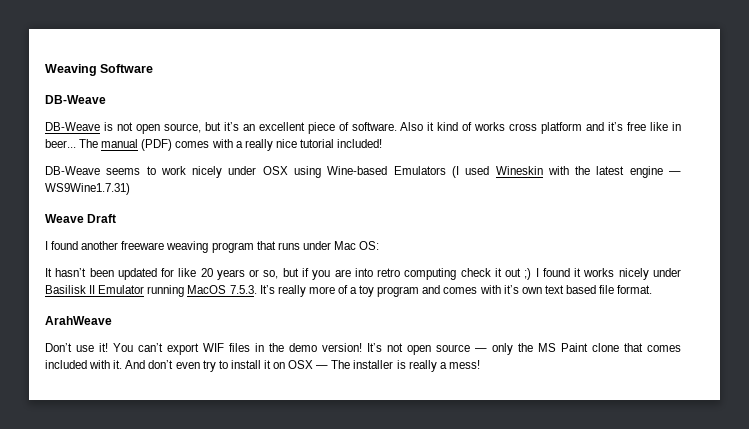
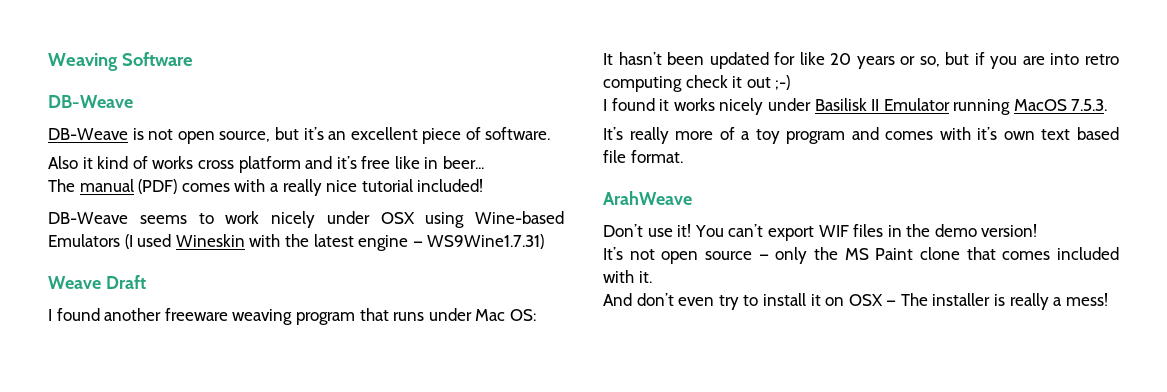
(397, 126) none -> (551, 133) //
(76, 143) none -> (485, 162) //
[524,268,532,280] ;) -> [775,75,791,90] ;-) //
(257, 289) none -> (1108, 105) //
(362, 347) none -> (1038, 230) //
(123, 364) none -> (652, 277) //

